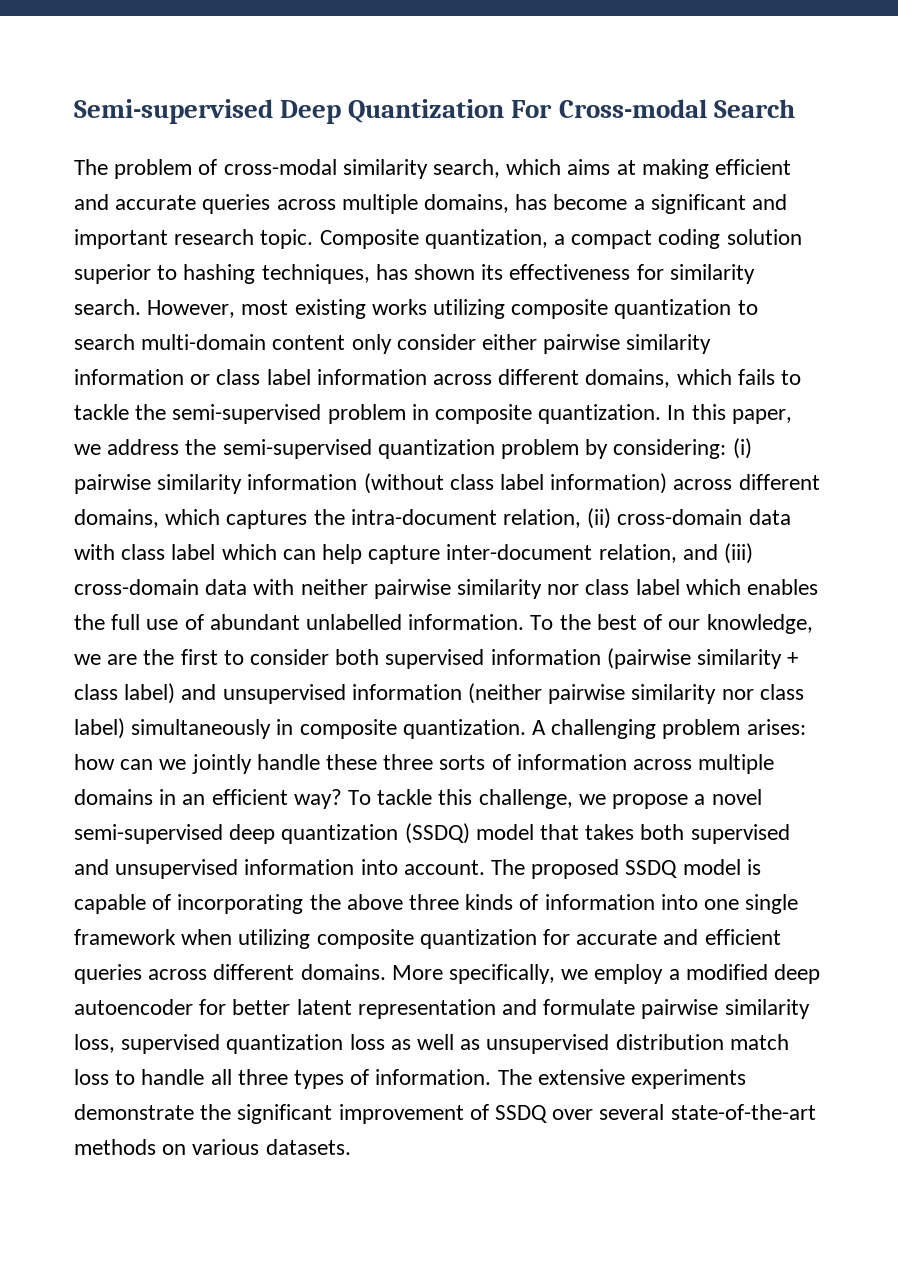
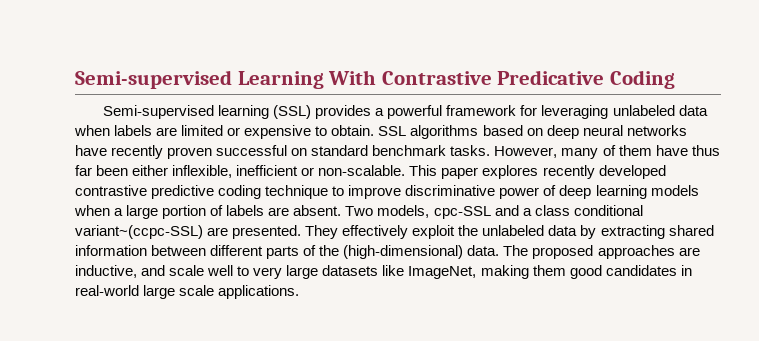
[74,99,795,124] [74,159,792,179] [74,194,788,214] [74,229,802,249] [74,264,755,284] [74,299,758,319] [74,334,712,354] [74,369,802,388] [74,404,792,424] [74,438,752,459] [74,473,820,494] [74,508,791,529] [74,543,754,564] [74,579,819,599] [74,614,813,634] [74,648,799,669] [74,683,804,704] [74,718,806,739] [74,754,775,774] [74,789,762,809] [74,823,790,844] [74,859,761,879] [74,894,799,914] [74,929,781,949] [74,964,821,984] [74,999,810,1019] [74,1034,789,1054] [74,1069,747,1089] [74,1104,816,1124] [74,1139,351,1155] Semi-supervised Deep Quantization For Cross-modal Search // The problem of cross-modal similarity search, which aims at making efficient and accurate queries across multiple domains, has become a significant and important research topic. Composite quantization, a compact coding solution superior to hashing techniques, has shown its effectiveness for similarity search. However, most existing works utilizing composite quantization to search multi-domain content only consider either pairwise similarity information or class label information across different domains, which fails to tackle the semi-supervised problem in composite quantization. In this paper, we address the semi-supervised quantization problem by considering: (i) pairwise similarity information (without class label information) across different domains, which captures the intra-document relation, (ii) cross-domain data with class label which can help capture inter-document relation, and (iii) cross-domain data with neither pairwise similarity nor class label which enables the full use of abundant unlabelled information. To the best of our knowledge, we are the first to consider both supervised information (pairwise similarity + class label) and unsupervised information (neither pairwise similarity nor class label) simultaneously in composite quantization. A challenging problem arises: how can we jointly handle these three sorts of information across multiple domains in an efficient way? To tackle this challenge, we propose a novel semi-supervised deep quantization (SSDQ) model that takes both supervised and unsupervised information into account. The proposed SSDQ model is capable of incorporating the above three kinds of information into one single framework when utilizing composite quantization for accurate and efficient queries across different domains. More specifically, we employ a modified deep autoencoder for better latent representation and formulate pairwise similarity loss, supervised quantization loss as well as unsupervised distribution match loss to handle all three types of information. The extensive experiments demonstrate the significant improvement of SSDQ over several state-of-the-art methods on various datasets. -> [75,70,675,89] [103,105,708,119] [74,125,687,139] [75,145,720,159] [75,165,666,179] [75,185,699,199] [74,205,643,219] [75,225,714,239] [75,245,700,259] [75,265,692,279] [75,285,300,299] Semi-supervised Learning With Contrastive Predicative Coding // Semi-supervised learning (SSL) provides a powerful framework for leveraging unlabeled data when labels are limited or expensive to obtain. SSL algorithms based on deep neural networks have recently proven successful on standard benchmark tasks. However, many of them have thus far been either inflexible, inefficient or non-scalable. This paper explores recently developed contrastive predictive coding technique to improve discriminative power of deep learning models when a large portion of labels are absent. Two models, cpc-SSL and a class conditional variant~(ccpc-SSL) are presented. They effectively exploit the unlabeled data by extracting shared information between different parts of the (high-dimensional) data. The proposed approaches are inductive, and scale well to very large datasets like ImageNet, making them good candidates in real-world large scale applications.

